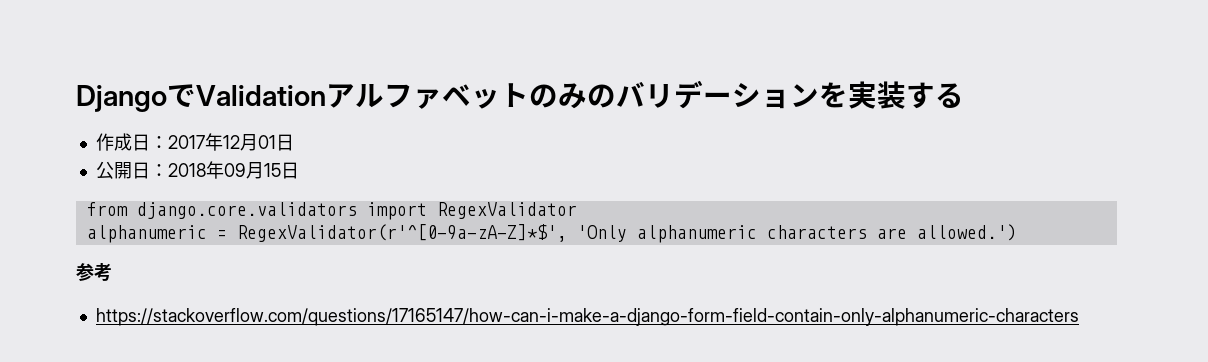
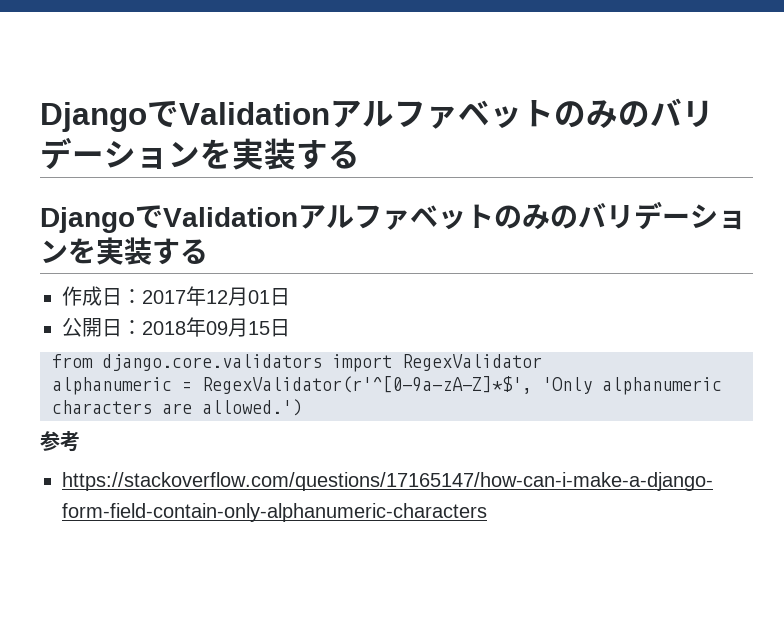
(964, 95) none -> [40,201,746,233] [40,237,208,265] // DjangoでValidationアルファベットのみのバリデーションを実装する

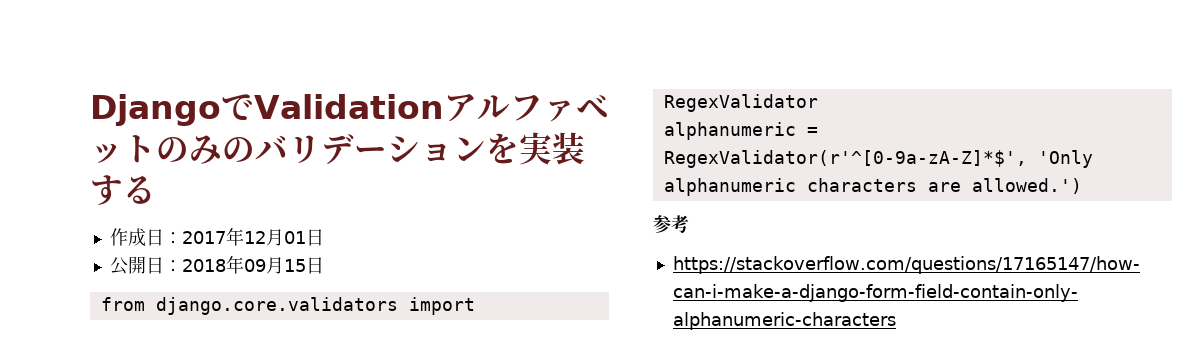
[40,201,746,233] [40,237,208,265] // DjangoでValidationアルファベットのみのバリデーションを実装する -> (156, 190) none

